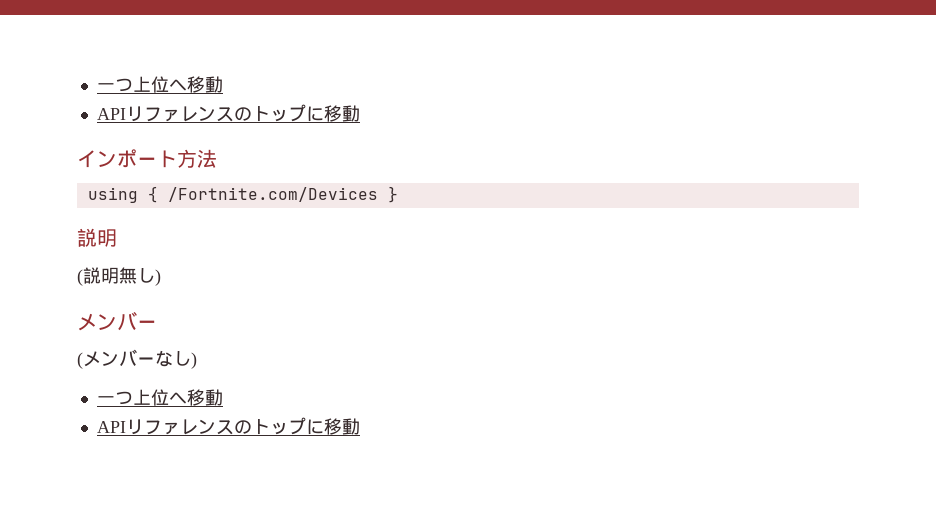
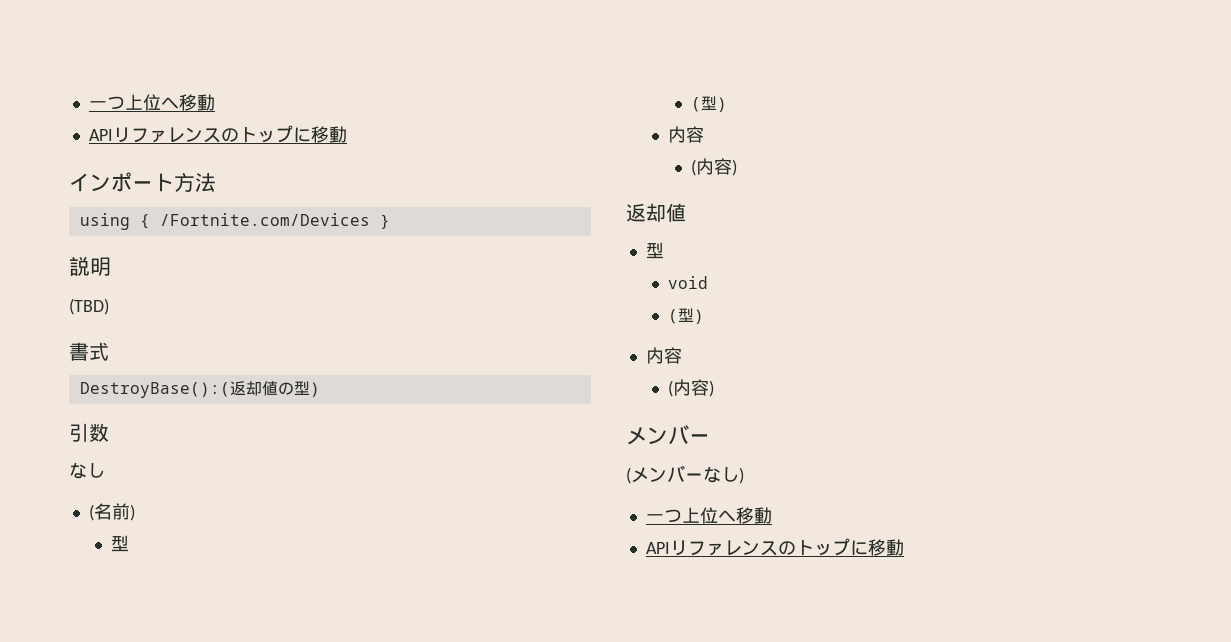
[77,267,155,286] (説明無し -> [69,298,109,315] [69,342,109,361] [79,381,320,398] [69,423,109,442] [69,462,105,479] [88,503,135,521] [111,535,130,552] [691,96,728,112] [668,126,705,143] [691,158,738,176] [626,203,686,222] [645,242,664,259] [668,276,709,289] [668,308,705,324] [645,347,682,364] [668,379,710,397] (TBD) // 書式 // DestroyBase():(返却値の型) // 引数 // なし // (名前) // 型 // (型) // 内容 // (内容) // 返却値 // 型 // void // (型) // 内容 // (内容

